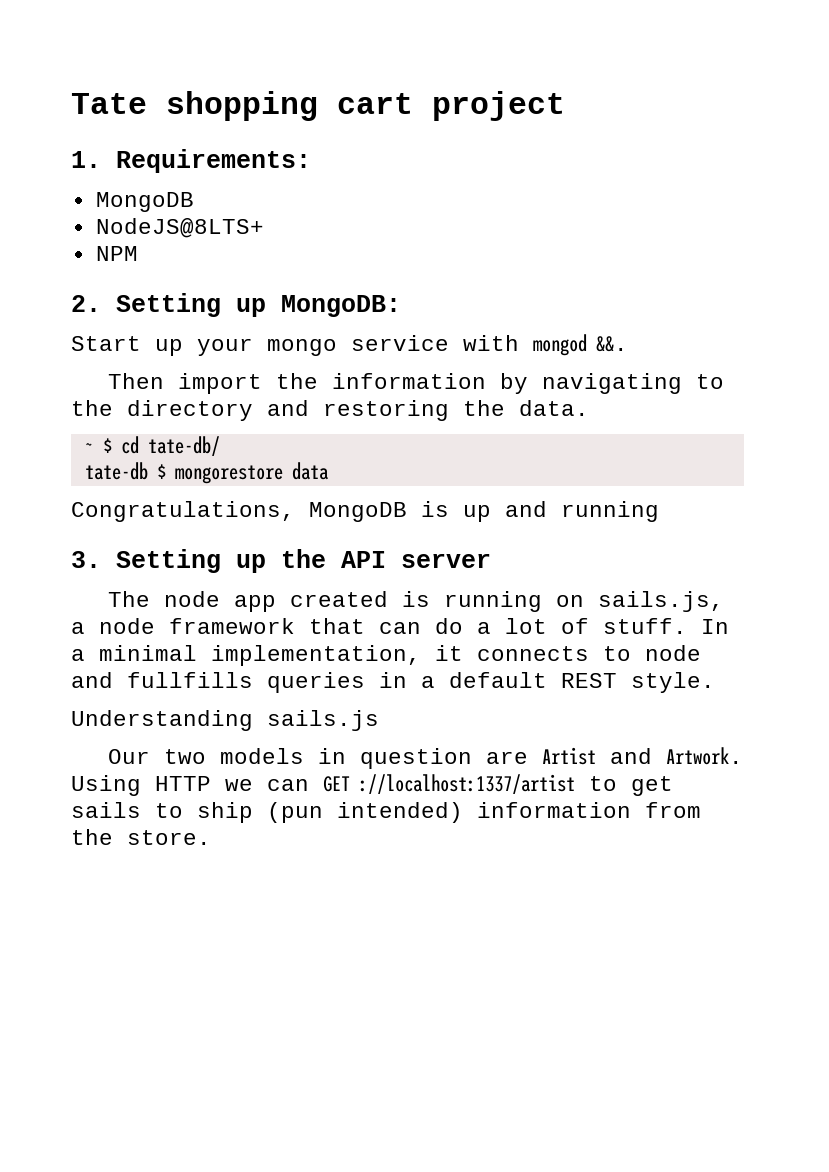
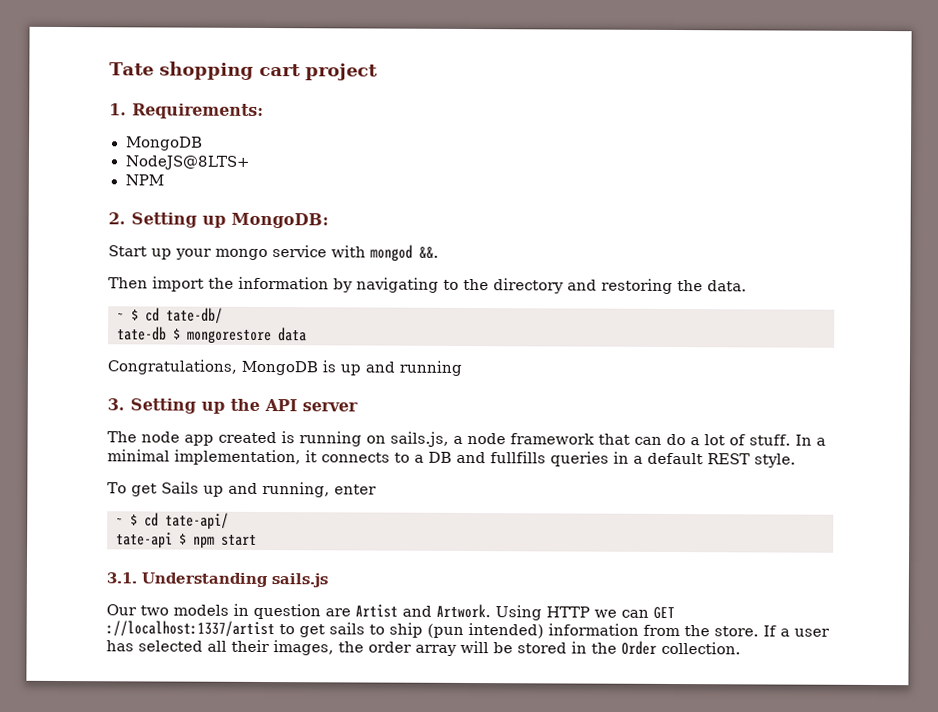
[645,645,701,661] node -> [414,451,452,463] a DB
(715, 682) none -> [107,481,377,498] [116,512,229,530] [116,532,257,549] [106,572,137,584] To get Sails up and running, enter // ~ $ cd tate-api/ // tate-api $ npm start // 3.1.
(211, 837) none -> [763,625,830,637] [106,639,741,656] If a user has selected all their images, the order array will be stored in the Order collection.

